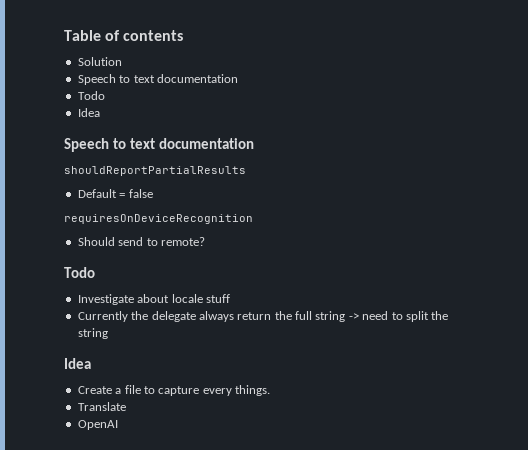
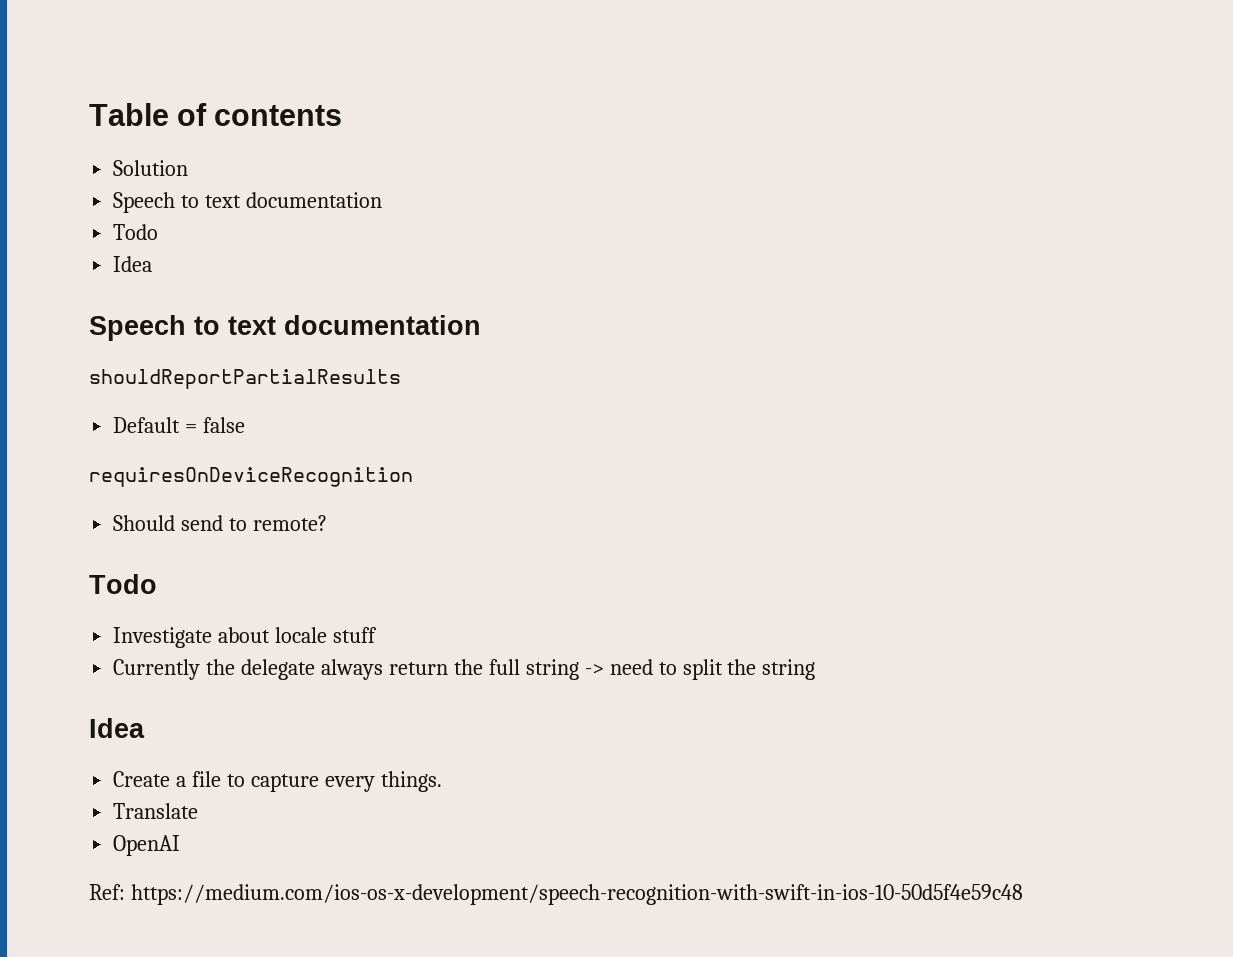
(118, 425) none -> [89,884,1023,905] // Ref: https://medium.com/ios-os-x-development/speech-recognition-with-swift-in-ios-10-50d5f4e59c48

